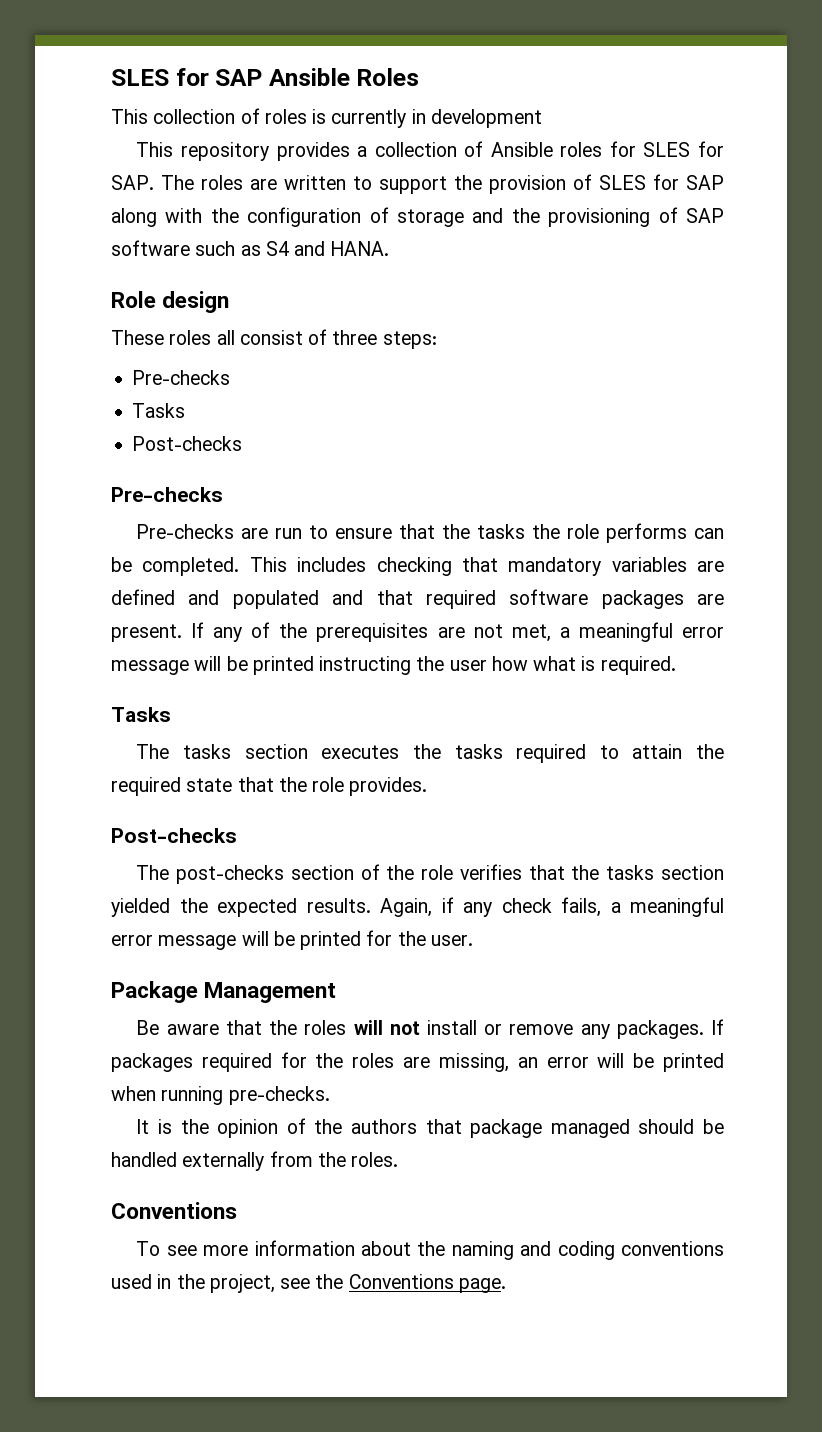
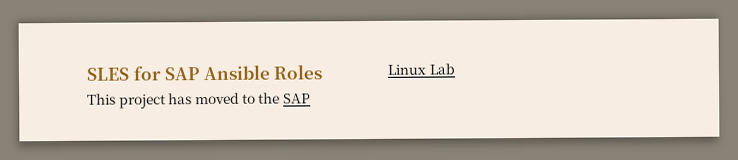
[153,108,542,128] [136,141,725,161] [111,174,724,194] [111,207,724,227] [111,240,390,256] [111,291,230,313] [111,329,437,349] [132,370,231,385] [132,403,186,418] [132,436,243,451] [111,487,223,502] [136,523,724,543] [111,557,724,576] [111,589,724,609] [111,622,725,642] [111,656,676,675] [111,707,171,722] [136,744,724,763] [111,777,428,796] [111,828,237,843] [136,864,724,884] [111,897,724,917] [111,930,473,950] [111,981,337,1003] [136,1019,724,1039] [111,1052,724,1072] [111,1086,330,1105] [136,1118,724,1138] [111,1151,399,1171] [111,1202,237,1219] [136,1240,724,1260] [111,1274,506,1293] collection of roles is currently in development // This repository provides a collection of Ansible roles for SLES for SAP. The roles are written to support the provision of SLES for SAP along with the configuration of storage and the provisioning of SAP software such as S4 and HANA. // Role design // These roles all consist of three steps: // Pre-checks // Tasks // Post-checks // Pre-checks // Pre-checks are run to ensure that the tasks the role performs can be completed. This includes checking that mandatory variables are defined and populated and that required software packages are present. If any of the prerequisites are not met, a meaningful error message will be printed instructing the user how what is required. // Tasks // The tasks section executes the tasks required to attain the required state that the role provides. // Post-checks // The post-checks section of the role verifies that the tasks section yielded the expected results. Again, if any check fails, a meaningful error message will be printed for the user. // Package Management // Be aware that the roles will not install or remove any packages. If packages required for the roles are missing, an error will be printed when running pre-checks. // It is the opinion of the authors that package managed should be handled externally from the roles. // Conventions // To see more information about the naming and coding conventions used in the project, see the Conventions page. -> [118,92,311,109] [387,63,455,75] project has moved to the SAP Linux Lab

